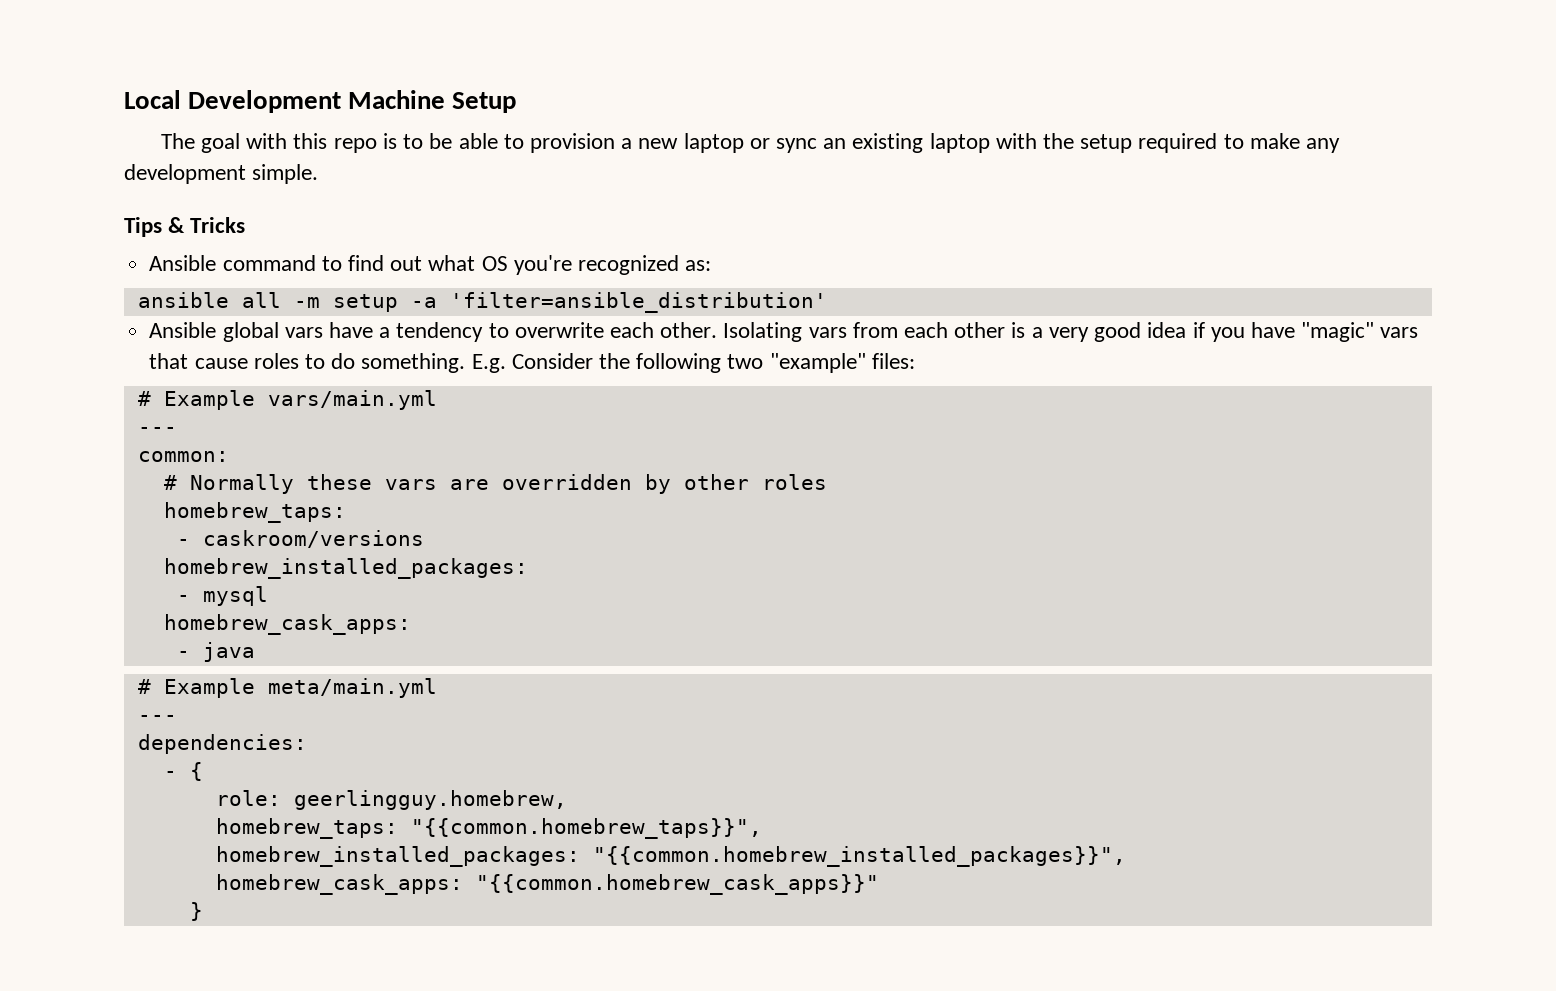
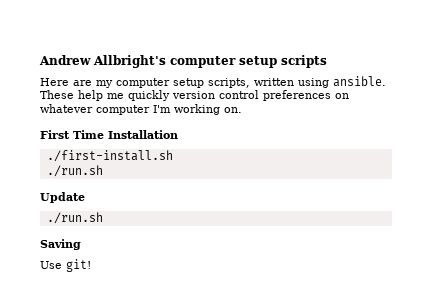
[124,90,517,113] [160,133,1341,153] [124,164,319,184] [124,217,246,237] [149,255,712,275] [137,292,827,313] [149,322,1419,342] [149,353,915,373] [137,390,437,410] [137,427,177,434] [137,451,229,462] [163,474,827,494] [163,502,346,523] [176,530,424,548] [163,558,528,579] [176,586,268,606] [163,614,411,635] [176,642,255,662] [137,678,437,698] [137,715,177,722] [137,734,307,754] [163,762,203,781] [215,790,567,810] [215,818,762,839] [215,846,1126,867] [215,874,879,895] [189,902,203,921] Local Development Machine Setup // The goal with this repo is to be able to provision a new laptop or sync an existing laptop with the setup required to make any development simple. // Tips & Tricks // Ansible command to find out what OS you're recognized as: // ansible all -m setup -a 'filter=ansible_distribution' // Ansible global vars have a tendency to overwrite each other. Isolating vars from each other is a very good idea if you have "magic" vars that cause roles to do something. E.g. Consider the following two "example" files: // # Example vars/main.yml // --- // common: // # Normally these vars are overridden by other roles // homebrew_taps: // - caskroom/versions // homebrew_installed_packages: // - mysql // homebrew_cask_apps: // - java // # Example meta/main.yml // --- // dependencies: // - { // role: geerlingguy.homebrew, // homebrew_taps: "{{common.homebrew_taps}}", // homebrew_installed_packages: "{{common.homebrew_installed_packages}}", // homebrew_cask_apps: "{{common.homebrew_cask_apps}}" // } -> [39,55,327,68] [40,76,386,88] [40,90,349,101] [40,104,242,115] [40,130,178,139] [46,150,173,162] [46,165,103,177] [40,192,85,203] [46,212,103,224] [40,239,81,250] [40,259,91,272] Andrew Allbright's computer setup scripts // Here are my computer setup scripts, written using ansible. These help me quickly version control preferences on whatever computer I'm working on. // First Time Installation // ./first-install.sh // ./run.sh // Update // ./run.sh // Saving // Use git!

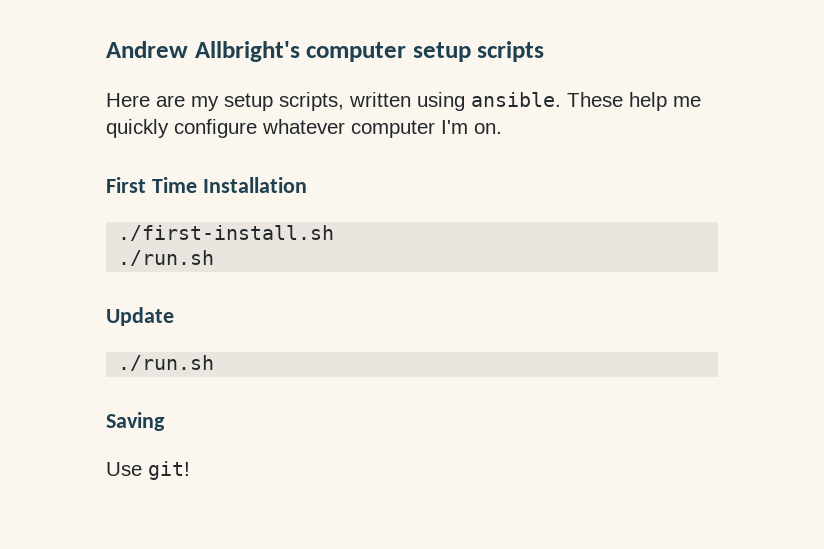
[116,78,170,88] computer -> (219, 103) none
[172,90,349,101] version control preferences on -> [174,119,257,138] configure
[174,104,220,115] working -> (468, 127) none

